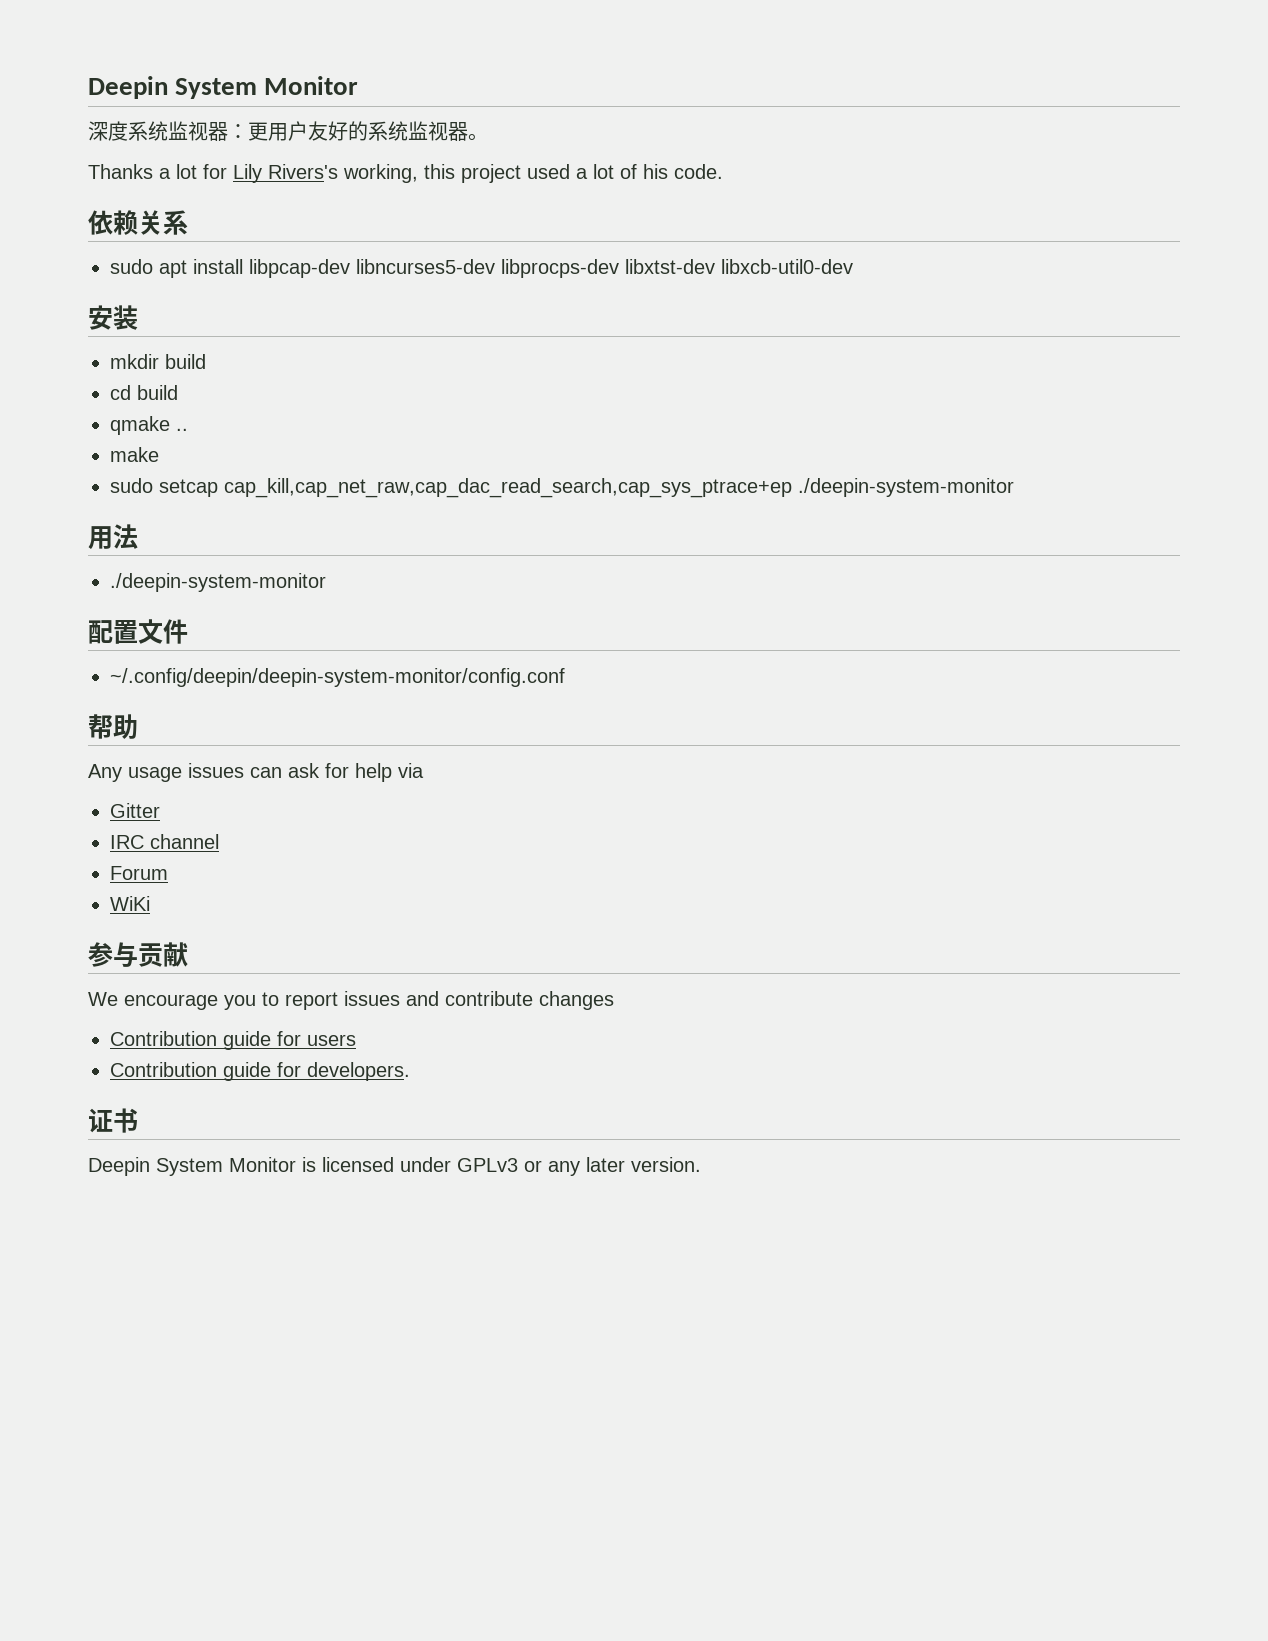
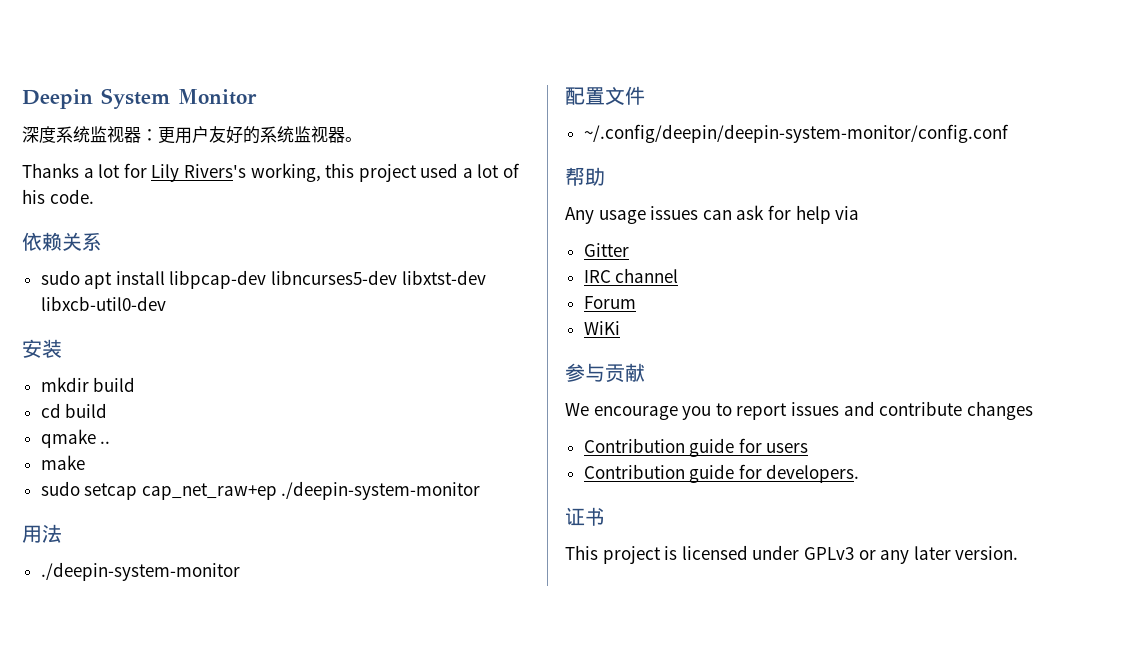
[501,259,619,278] libprocps-dev -> (398, 277) none
[224,478,792,498] cap_kill,cap_net_raw,cap_dac_read_search,cap_sys_ptrace+ep -> [141,483,277,500] cap_net_raw+ep
[88,1157,296,1176] Deepin System Monitor -> [565,545,661,564] This project

